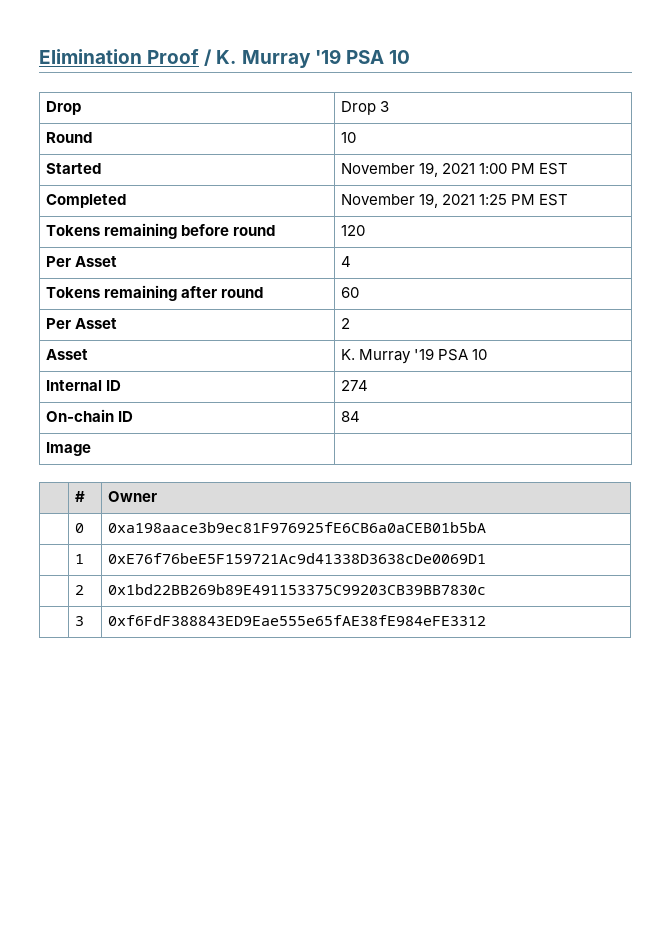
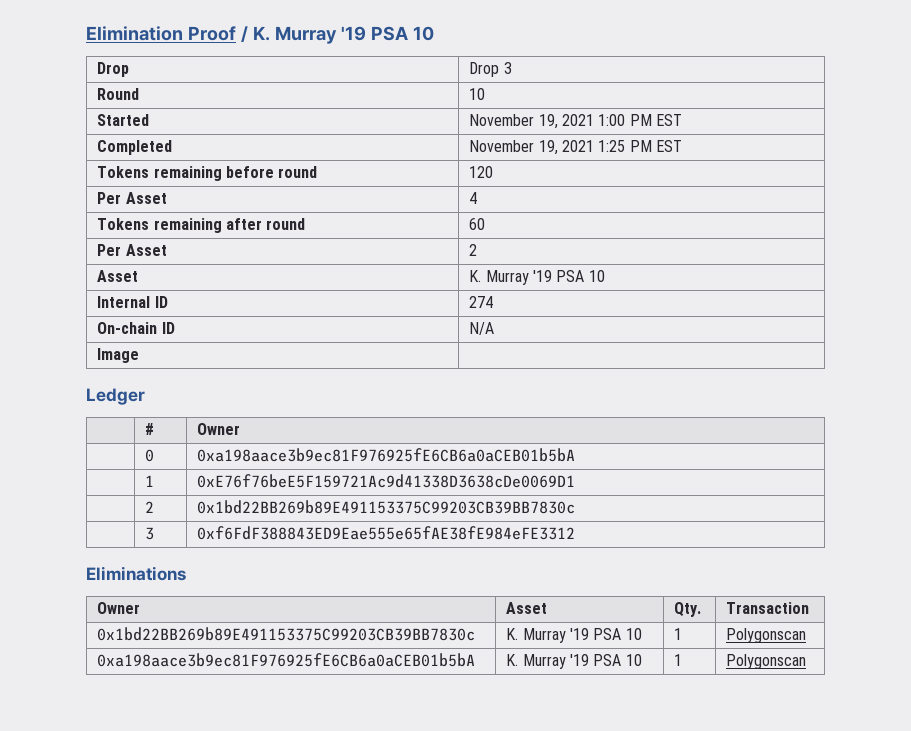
[340,411,360,422] 84 -> [469,322,495,335] N/A
(91, 449) none -> [86,388,145,405] // Ledger
(486, 620) none -> [86,566,186,581] [97,602,141,614] [506,602,548,614] [674,602,702,617] [726,602,810,614] [97,627,476,641] [506,628,642,643] [674,628,683,640] [726,628,807,643] [97,653,476,667] [506,654,642,669] [674,654,683,666] [726,654,807,669] // Eliminations // Owner | Asset | Qty. | Transaction // 0x1bd22BB269b89E491153375C99203CB39BB7830c | K. Murray '19 PSA 10 | 1 | Polygonscan // 0xa198aace3b9ec81F976925fE6CB6a0aCEB01b5bA | K. Murray '19 PSA 10 | 1 | Polygonscan

